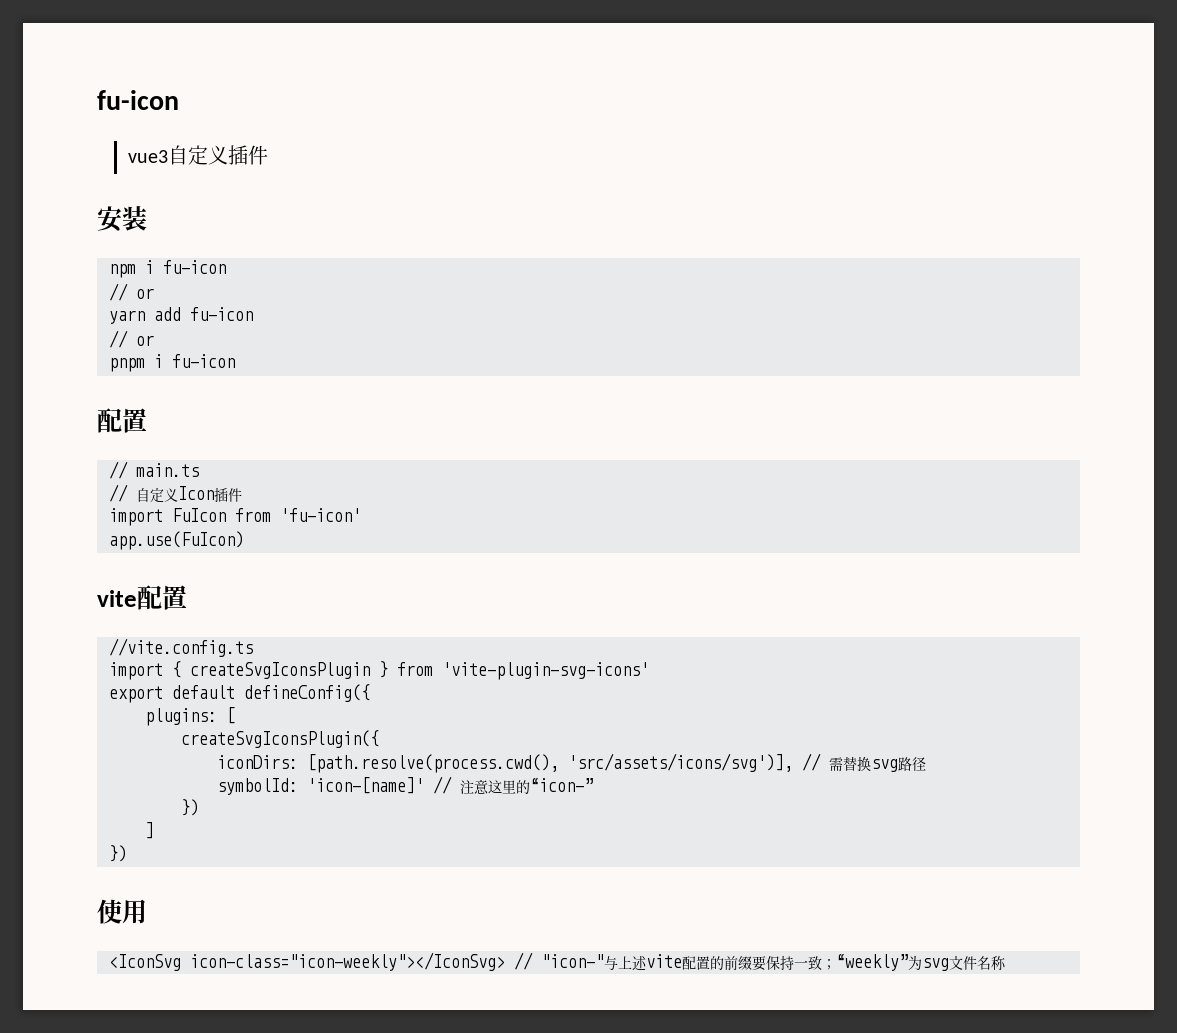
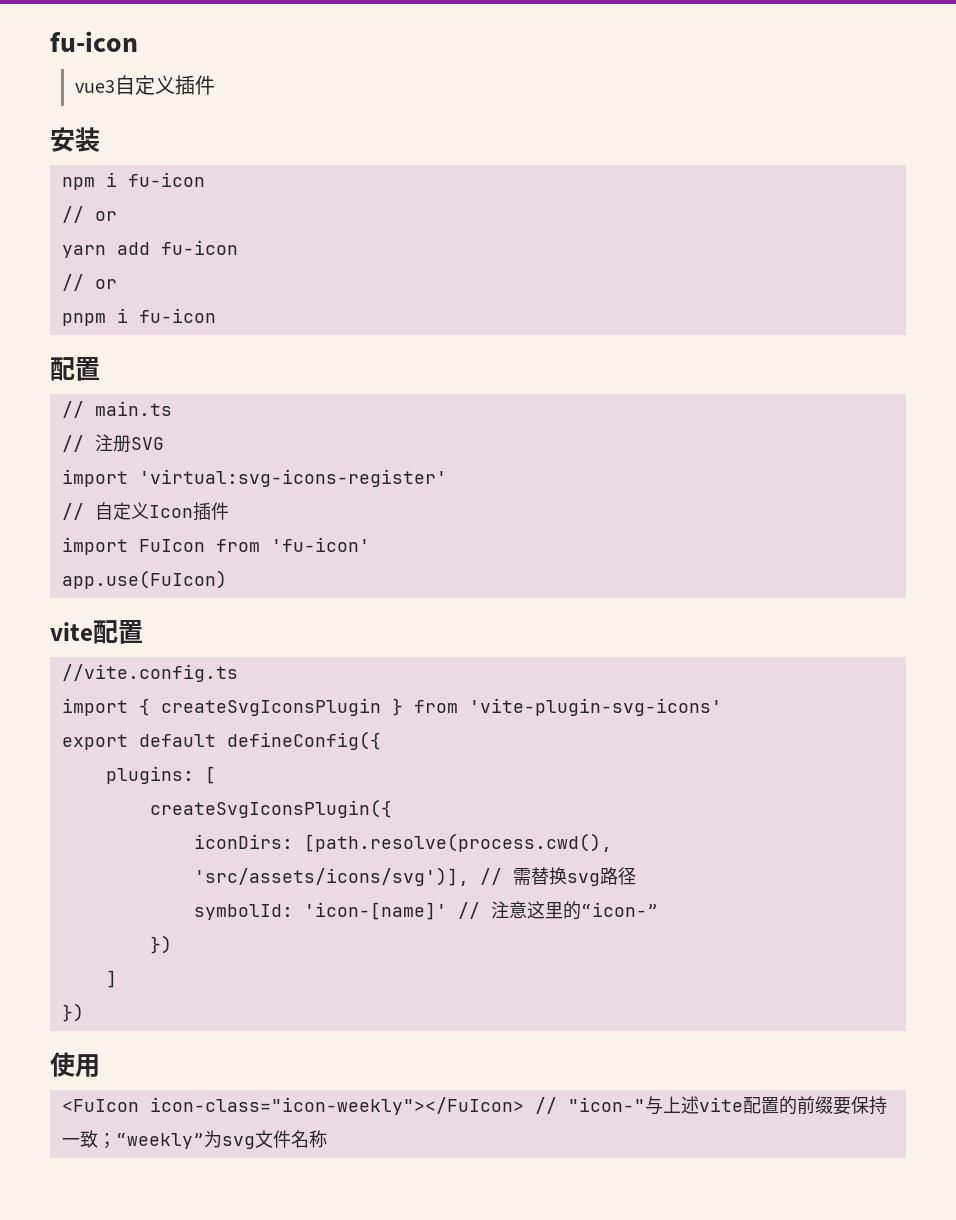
(199, 470) none -> [62,434,164,452] [62,469,447,487] // // 注册SVG // import 'virtual:svg-icons-register'
[109,952,505,971] <IconSvg icon-class="icon-weekly"></IconSvg> -> [62,1097,524,1115] <FuIcon icon-class="icon-weekly"></FuIcon>

